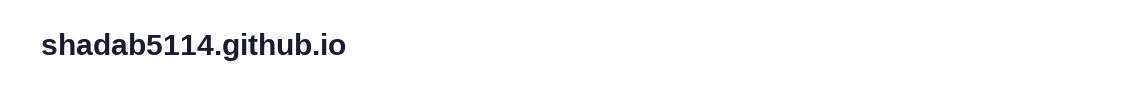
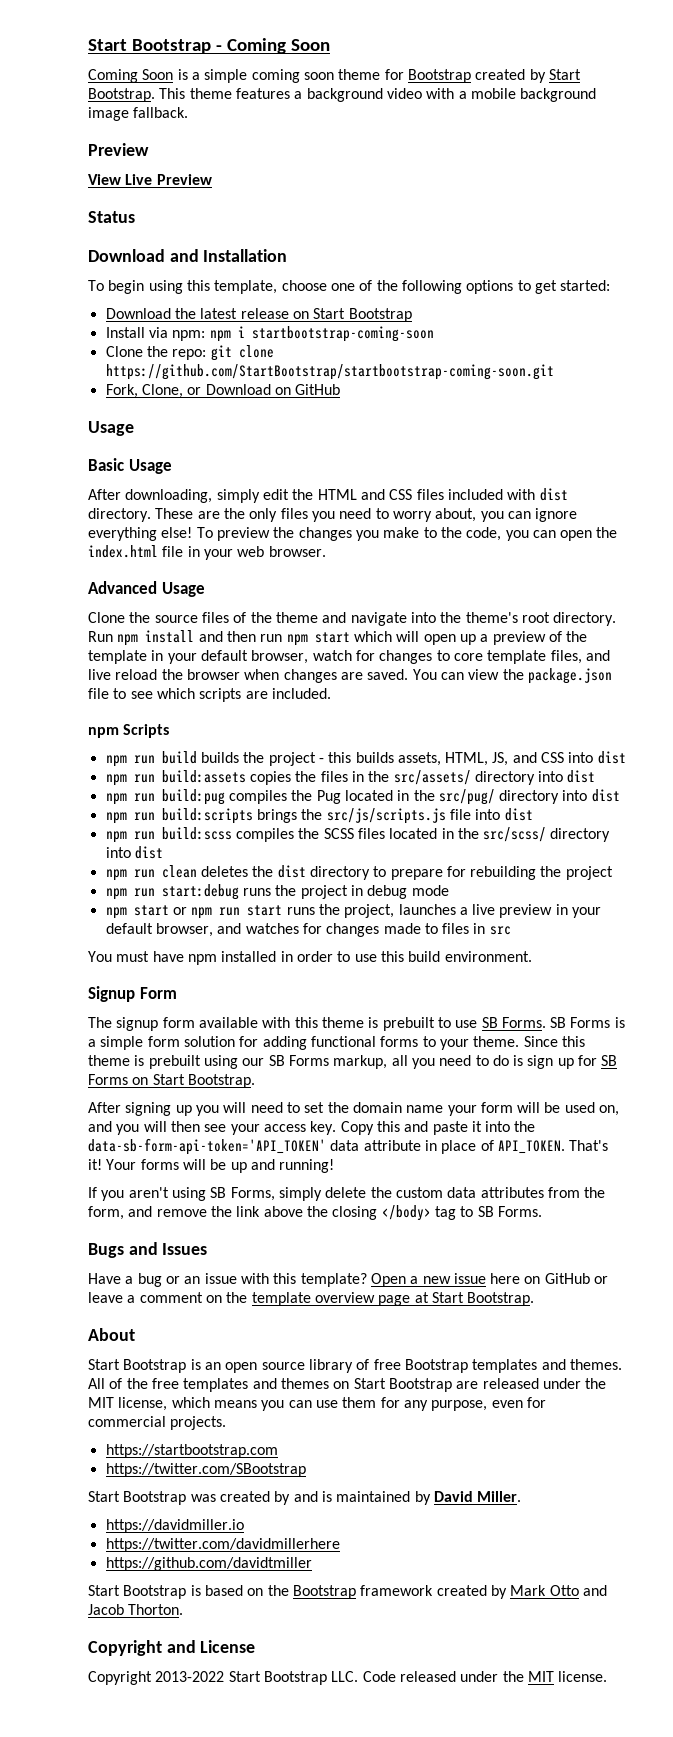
[41,33,346,61] shadab5114.github.io -> [88,38,330,54] [88,69,581,83] [88,88,597,102] [88,107,189,121] [88,143,149,156] [88,174,212,185] [88,211,135,223] [88,249,288,262] [88,280,611,294] [105,308,412,322] [105,326,434,342] [105,345,274,361] [105,364,554,380] [105,384,341,398] [88,421,134,436] [88,458,172,474] [88,488,568,503] [88,508,578,522] [88,527,618,541] [88,545,326,560] [88,581,205,597] [88,612,617,626] [88,630,588,646] [88,650,610,664] [88,668,612,684] [88,688,331,702] [88,724,170,738] [105,751,626,767] [105,770,596,786] [105,789,620,805] [105,808,533,824] [105,827,611,843] [105,846,163,859] [105,865,613,881] [105,884,449,900] [105,904,602,919] [105,923,511,937] [88,951,532,965] [88,986,177,1002] [88,1017,625,1031] [88,1036,585,1050] [88,1055,618,1069] [88,1074,255,1088] [88,1102,620,1116] [88,1121,536,1135] [88,1138,609,1155] [88,1159,335,1173] [88,1187,606,1201] [88,1205,542,1221] [88,1242,208,1258] [88,1273,609,1287] [88,1292,535,1306] [88,1328,135,1341] [88,1359,622,1373] [88,1378,607,1392] [88,1397,546,1411] [88,1416,227,1430] [105,1444,278,1458] [105,1463,306,1477] [88,1491,522,1505] [105,1519,244,1533] [105,1538,340,1552] [105,1557,312,1571] [88,1585,607,1599] [88,1604,184,1615] [88,1640,256,1656] [88,1671,608,1685] Start Bootstrap - Coming Soon // Coming Soon is a simple coming soon theme for Bootstrap created by Start Bootstrap. This theme features a background video with a mobile background image fallback. // Preview // View Live Preview // Status // Download and Installation // To begin using this template, choose one of the following options to get started: // Download the latest release on Start Bootstrap // Install via npm: npm i startbootstrap-coming-soon // Clone the repo: git clone https://github.com/StartBootstrap/startbootstrap-coming-soon.git // Fork, Clone, or Download on GitHub // Usage // Basic Usage // After downloading, simply edit the HTML and CSS files included with dist directory. These are the only files you need to worry about, you can ignore everything else! To preview the changes you make to the code, you can open the index.html file in your web browser. // Advanced Usage // Clone the source files of the theme and navigate into the theme's root directory. Run npm install and then run npm start which will open up a preview of the template in your default browser, watch for changes to core template files, and live reload the browser when changes are saved. You can view the package.json file to see which scripts are included. // npm Scripts // npm run build builds the project - this builds assets, HTML, JS, and CSS into dist // npm run build:assets copies the files in the src/assets/ directory into dist // npm run build:pug compiles the Pug located in the src/pug/ directory into dist // npm run build:scripts brings the src/js/scripts.js file into dist // npm run build:scss compiles the SCSS files located in the src/scss/ directory into dist // npm run clean deletes the dist directory to prepare for rebuilding the project // npm run start:debug runs the project in debug mode // npm start or npm run start runs the project, launches a live preview in your default browser, and watches for changes made to files in src // You must have npm installed in order to use this build environment. // Signup Form // The signup form available with this theme is prebuilt to use SB Forms. SB Forms is a simple form solution for adding functional forms to your theme. Since this theme is prebuilt using our SB Forms markup, all you need to do is sign up for SB Forms on Start Bootstrap. // After signing up you will need to set the domain name your form will be used on, and you will then see your access key. Copy this and paste it into the data-sb-form-api-token='API_TOKEN' data attribute in place of API_TOKEN. That's it! Your forms will be up and running! // If you aren't using SB Forms, simply delete the custom data attributes from the form, and remove the link above the closing </body> tag to SB Forms. // Bugs and Issues // Have a bug or an issue with this template? Open a new issue here on GitHub or leave a comment on the template overview page at Start Bootstrap. // About // Start Bootstrap is an open source library of free Bootstrap templates and themes. All of the free templates and themes on Start Bootstrap are released under the MIT license, which means you can use them for any purpose, even for commercial projects. // https://startbootstrap.com // https://twitter.com/SBootstrap // Start Bootstrap was created by and is maintained by David Miller. // https://davidmiller.io // https://twitter.com/davidmillerhere // https://github.com/davidtmiller // Start Bootstrap is based on the Bootstrap framework created by Mark Otto and Jacob Thorton. // Copyright and License // Copyright 2013-2022 Start Bootstrap LLC. Code released under the MIT license.

